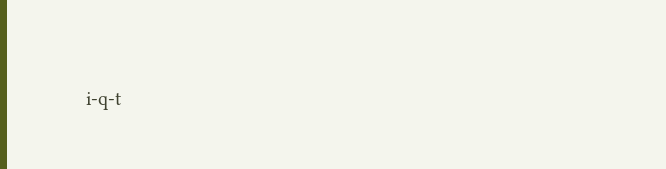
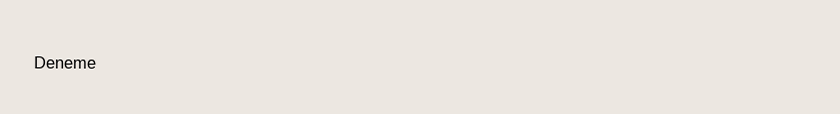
[86,92,122,110] i-q-t -> [33,56,96,69] Deneme

